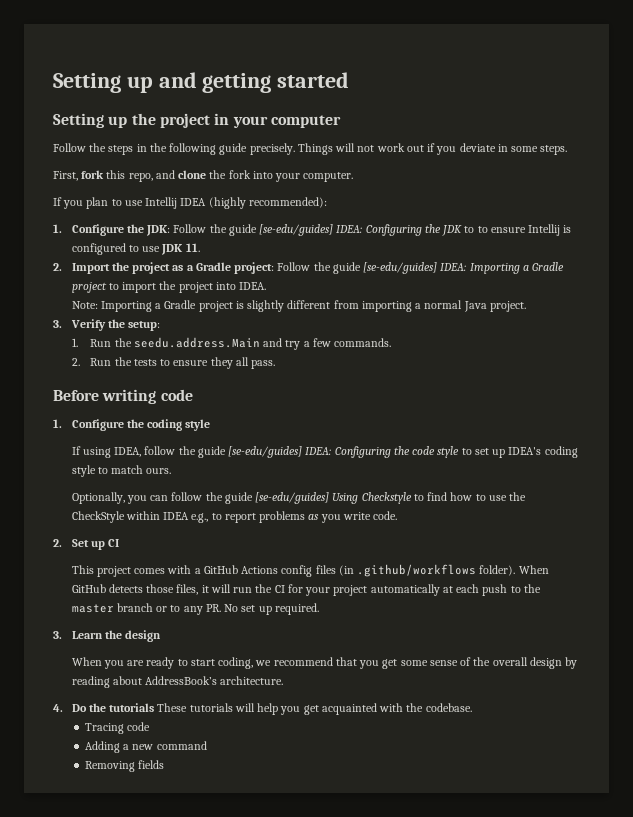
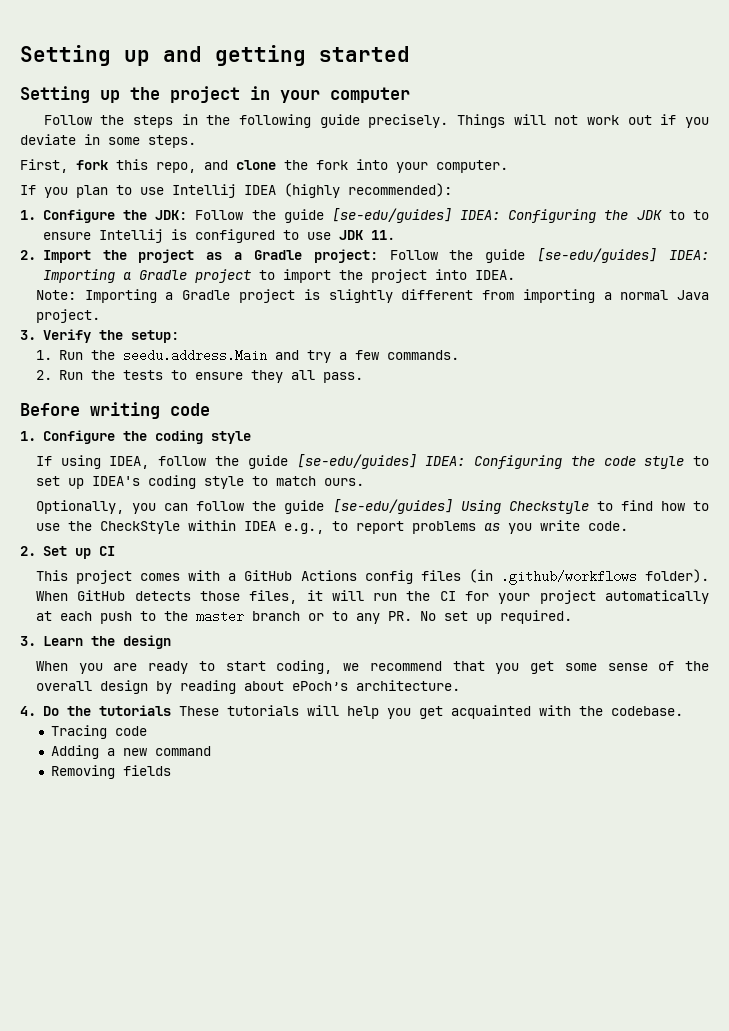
[145,676,218,685] AddressBook’s -> [291,681,348,691] ePoch’s

